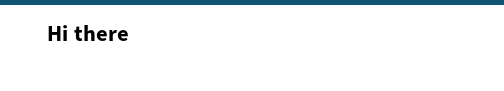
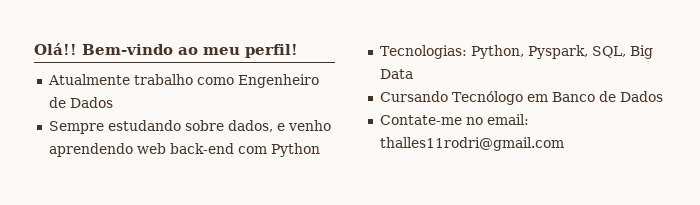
[47,25,130,41] Hi there -> [34,43,298,58] [47,74,319,88] [48,97,113,108] [48,120,331,134] [48,143,320,157] [379,45,653,59] [379,69,413,79] [379,91,663,105] [379,114,529,125] [379,137,564,151] Olá!! Bem-vindo ao meu perfil! // Atualmente trabalho como Engenheiro de Dados // Sempre estudando sobre dados, e venho aprendendo web back-end com Python // Tecnologias: Python, Pyspark, SQL, Big Data // Cursando Tecnólogo em Banco de Dados // Contate-me no email: thalles11rodri@gmail.com

